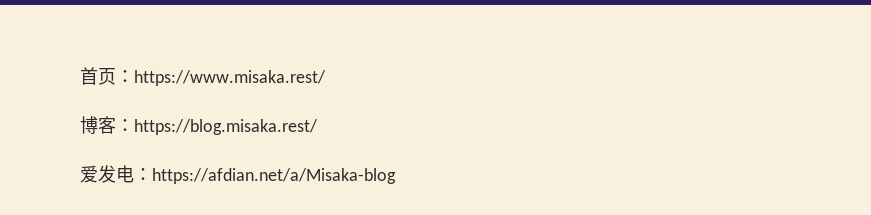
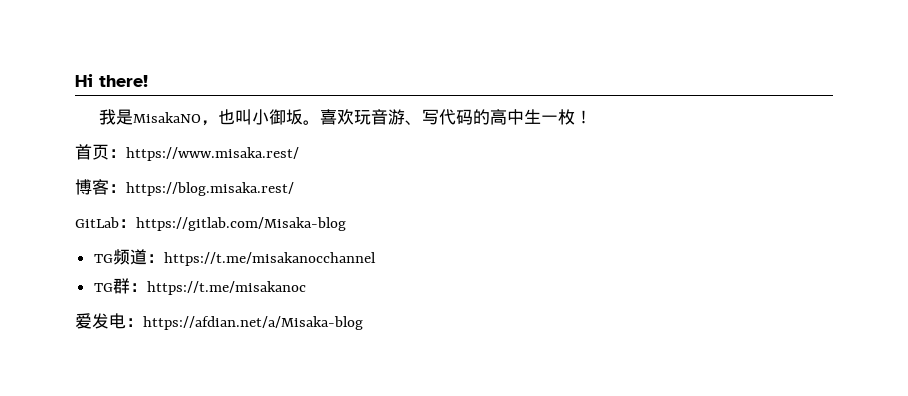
(80, 76) none -> [75,74,148,87] [99,109,593,126] Hi there! // 我是MisakaNO，也叫小御坂。喜欢玩音游、写代码的高中生一枚！ //
(318, 127) none -> [75,217,346,231] [93,249,376,266] [93,278,306,295] // GitLab：https://gitlab.com/Misaka-blog // TG频道：https://t.me/misakanocchannel // TG群：https://t.me/misakanoc

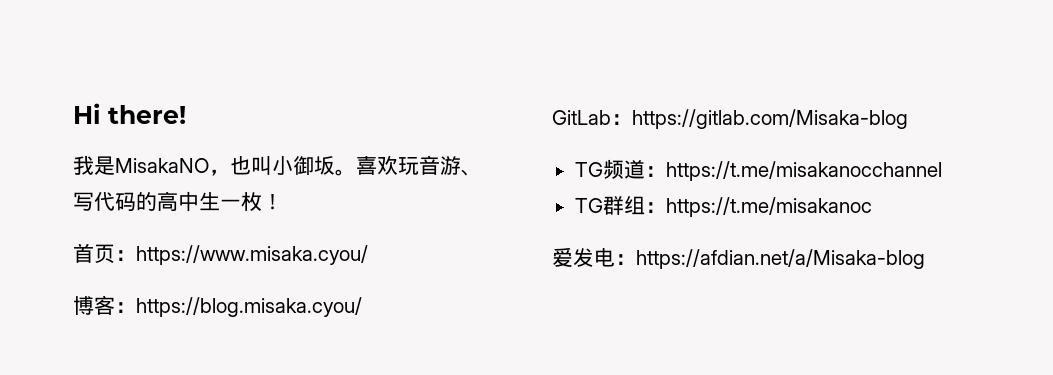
[126,147,299,161] https://www.misaka.rest/ -> [136,245,368,265] https://www.misaka.cyou/
[126,182,294,196] https://blog.misaka.rest/ -> [136,297,362,317] https://blog.misaka.cyou/
(130, 286) none -> [623,196,645,215] 组

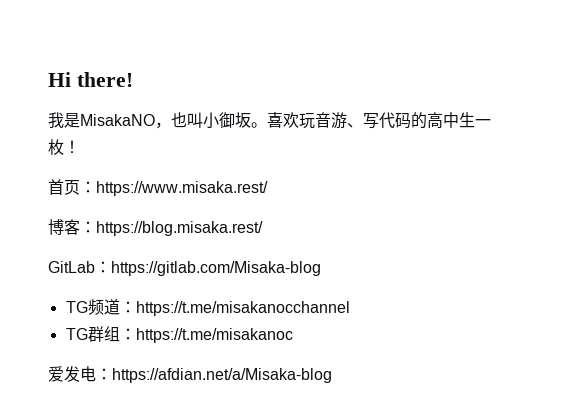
[136,245,368,265] https://www.misaka.cyou/ -> [96,181,268,196] https://www.misaka.rest/
[136,297,362,317] https://blog.misaka.cyou/ -> [96,221,263,236] https://blog.misaka.rest/

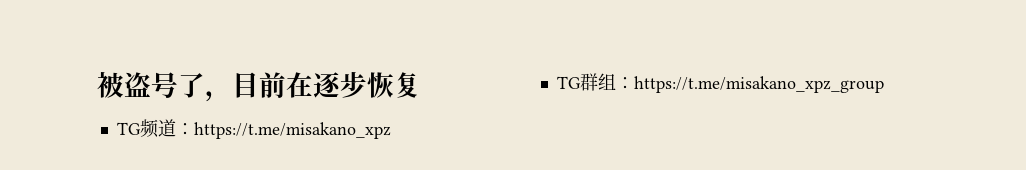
[48,72,133,87] [48,112,491,129] [48,139,80,155] [48,179,268,196] [48,219,263,236] [48,261,321,276] Hi there! // 我是MisakaNO，也叫小御坂。喜欢玩音游、写代码的高中生一枚！ // 首页：https://www.misaka.rest/ // 博客：https://blog.misaka.rest/ // GitLab：https://gitlab.com/Misaka-blog -> [97,71,421,102] 被盗号了，目前在逐步恢复
[135,301,350,316] https://t.me/misakanocchannel -> [193,122,391,139] https://t.me/misakano_xpz
[135,328,293,343] [48,366,332,383] https://t.me/misakanoc // 爱发电：https://afdian.net/a/Misaka-blog -> [633,76,884,93] https://t.me/misakano_xpz_group

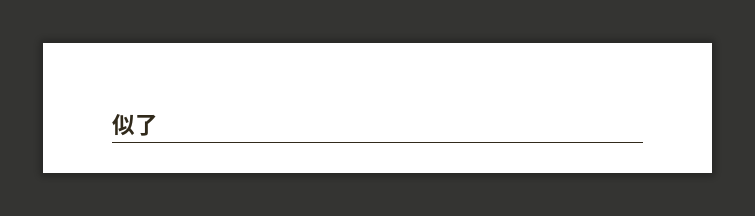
[97,71,421,102] [116,119,391,139] [556,73,884,93] 被盗号了，目前在逐步恢复 // TG频道：https://t.me/misakano_xpz // TG群组：https://t.me/misakano_xpz_group -> [112,114,158,136] 似了

